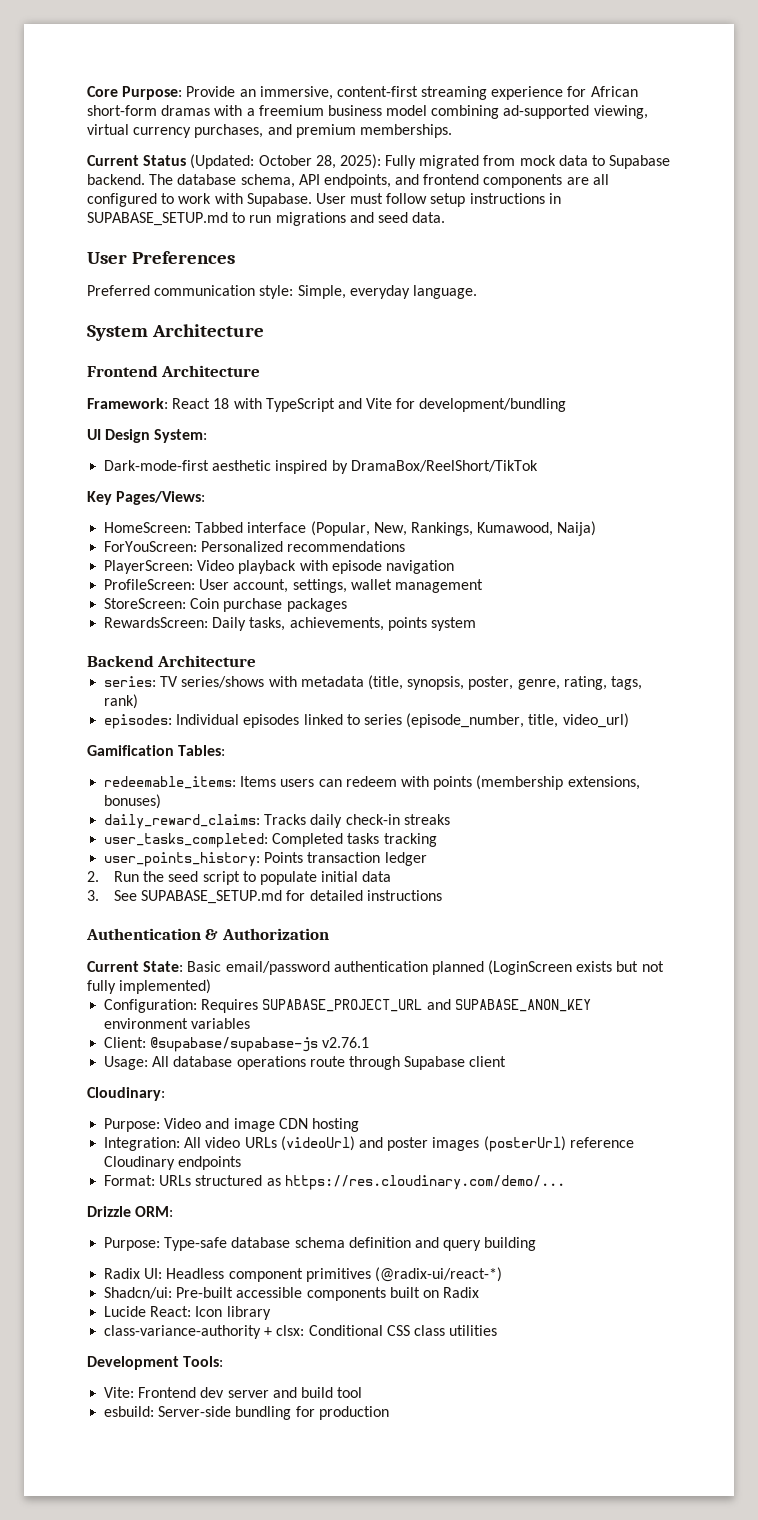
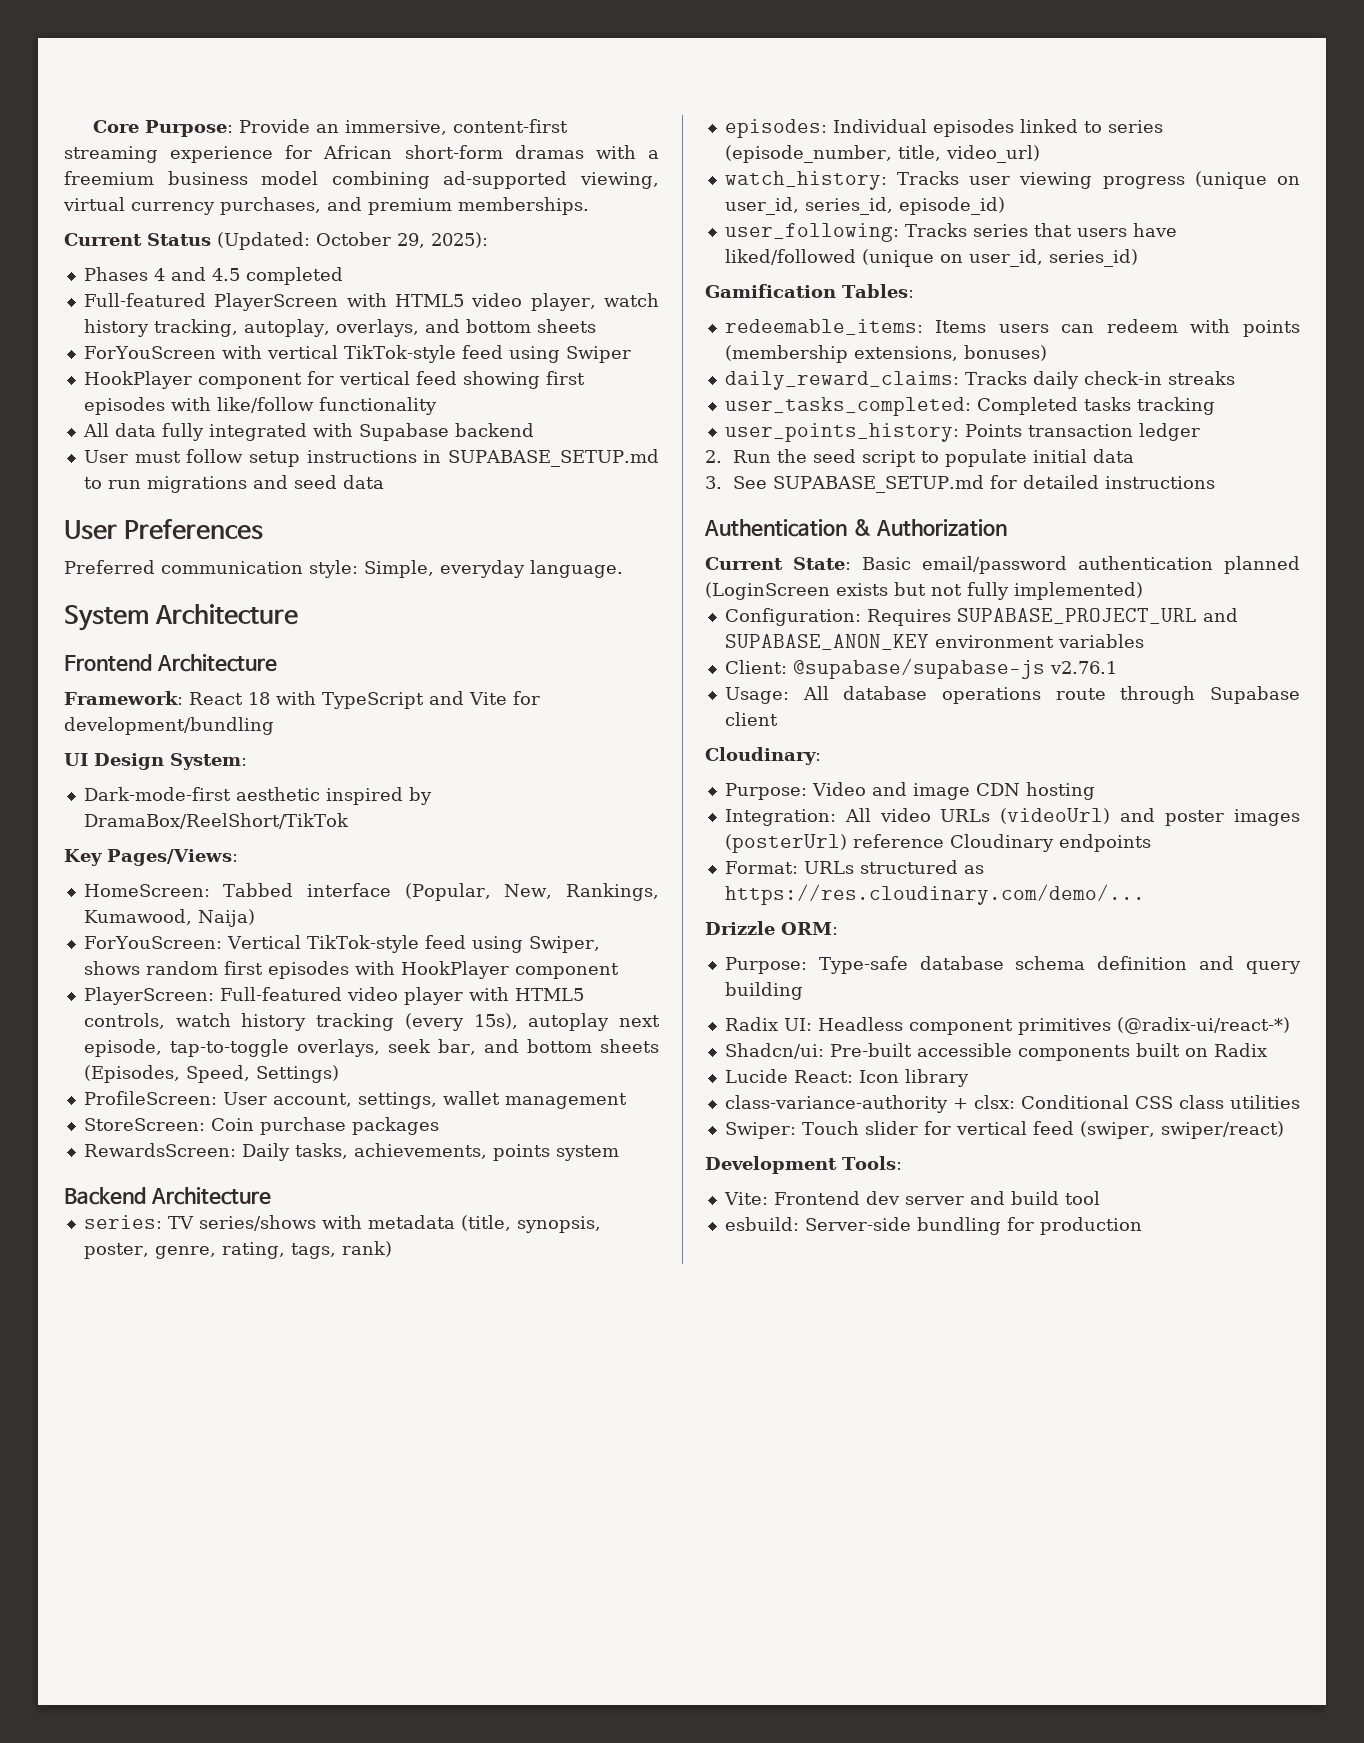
[315,155,336,169] 28, -> [397,233,425,248] 29,
[385,155,671,169] [87,174,609,188] [87,193,312,207] Fully migrated from mock data to Supabase backend. The database schema, API endpoints, and frontend components are all configured to work with Supabase. -> [83,267,343,285] [83,293,660,311] [83,319,596,337] [83,345,631,363] [83,371,585,389] [83,397,437,415] [82,423,534,441] // Phases 4 and 4.5 completed // Full-featured PlayerScreen with HTML5 video player, watch history tracking, autoplay, overlays, and bottom sheets // ForYouScreen with vertical TikTok-style feed using Swiper // HookPlayer component for vertical feed showing first episodes with like/follow functionality // All data fully integrated with Supabase backend //
[412,212,446,223] data. -> [342,475,384,489] data
[201,541,406,552] [104,560,454,574] Personalized recommendations // PlayerScreen: Video playback with episode navigation -> [226,935,600,953] [83,961,619,979] [83,987,584,1005] [83,1013,660,1031] [83,1039,659,1057] [83,1065,339,1083] Vertical TikTok-style feed using Swiper, shows random first episodes with HookPlayer component // PlayerScreen: Full-featured video player with HTML5 controls, watch history tracking (every 15s), autoplay next episode, tap-to-toggle overlays, seek bar, and bottom sheets (Episodes, Speed, Settings)
(629, 720) none -> [724,171,1300,190] [724,197,1005,215] [724,223,1177,242] [724,249,1138,267] // watch_history: Tracks user viewing progress (unique on user_id, series_id, episode_id) // user_following: Tracks series that users have liked/followed (unique on user_id, series_id)
(498, 1330) none -> [724,1121,1284,1139] // Swiper: Touch slider for vertical feed (swiper, swiper/react)

